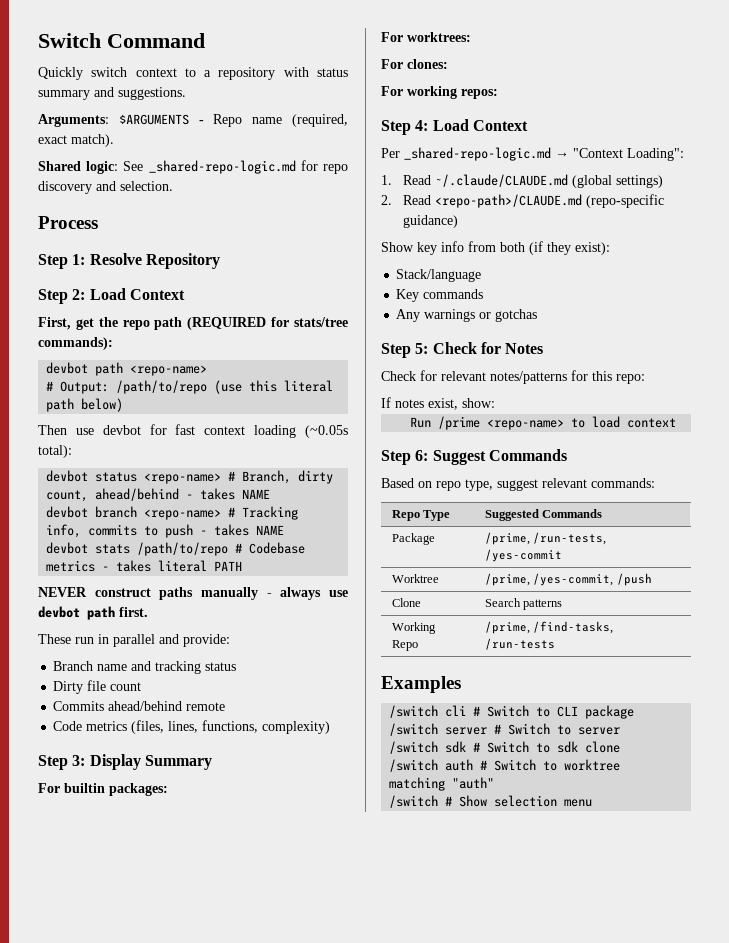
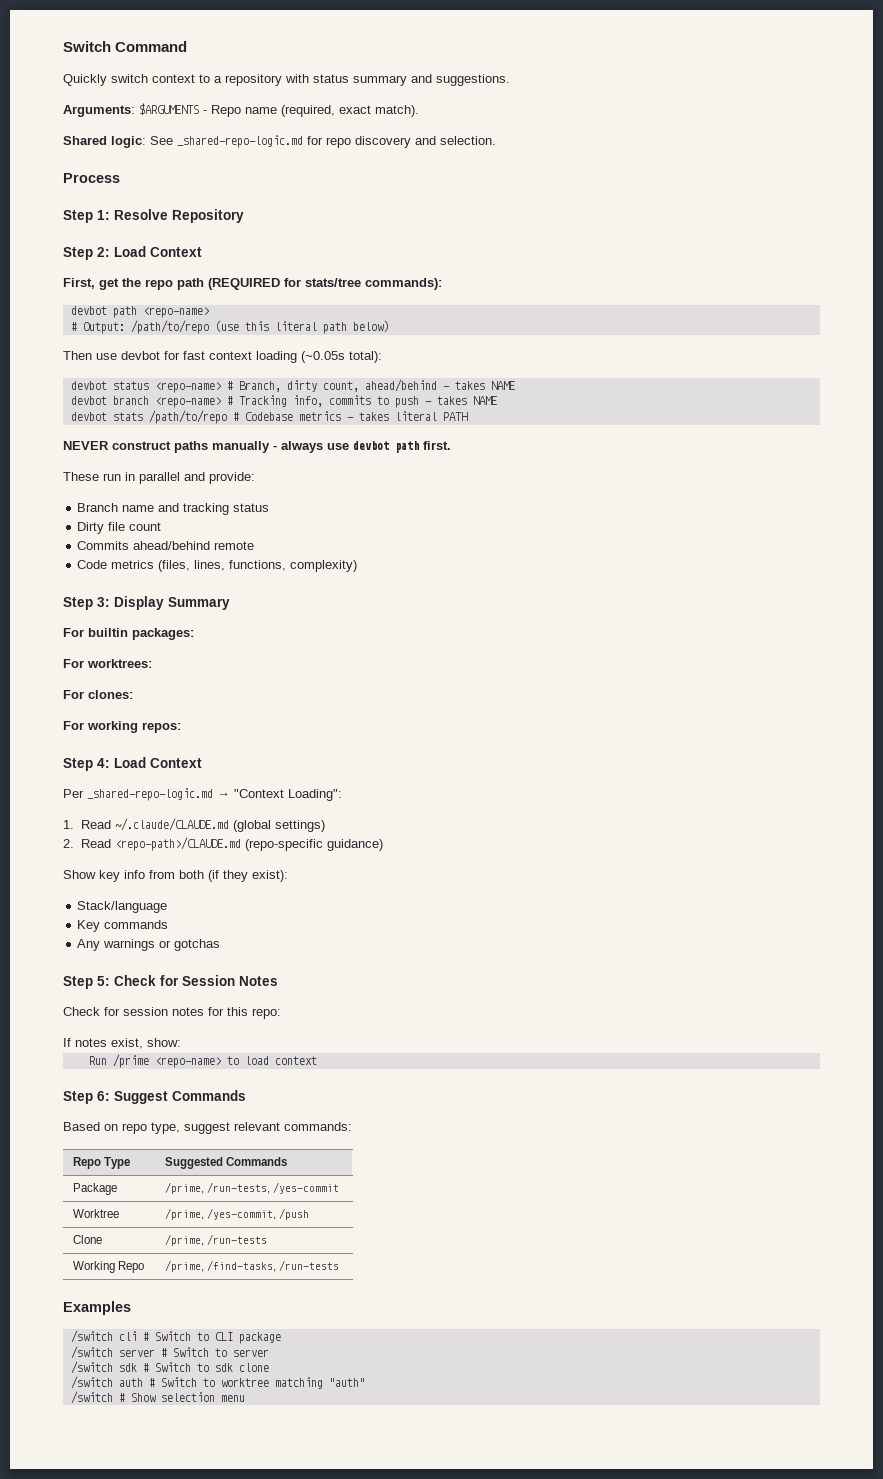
(501, 348) none -> [182,975,235,986] Session
[441,371,567,384] relevant notes/patterns -> [123,1007,204,1016] session notes
[485,598,563,610] Search patterns -> [164,1234,268,1246] /prime, /run-tests

